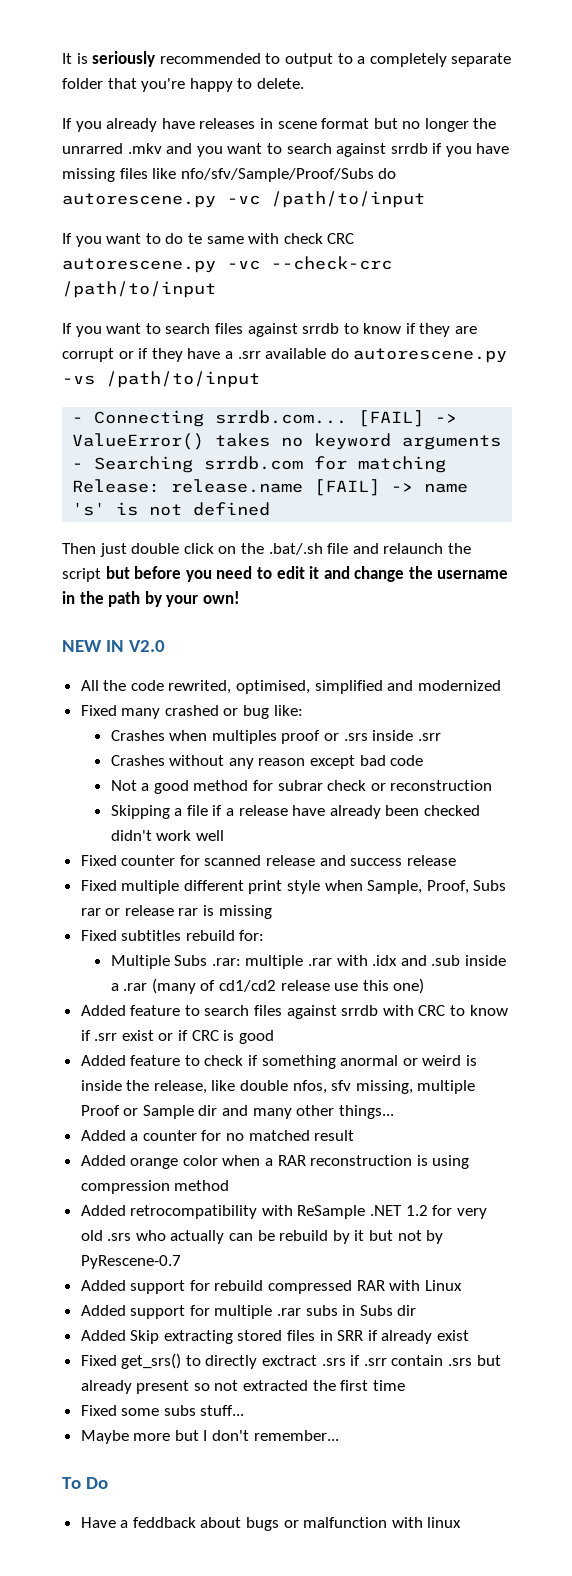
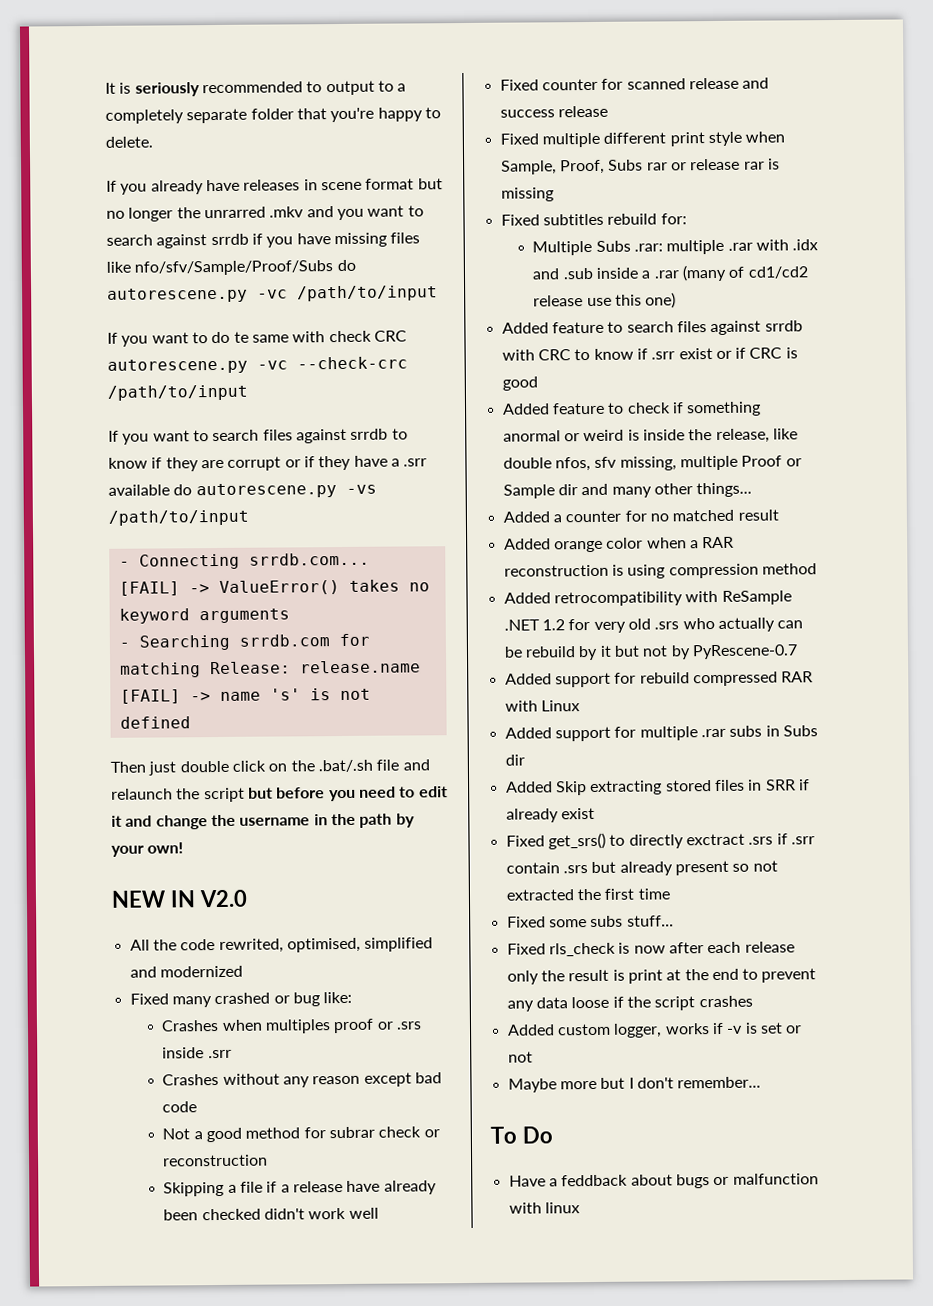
(245, 1410) none -> [506,941,795,957] [506,968,817,985] [506,995,753,1012] [506,1022,803,1038] [507,1051,533,1063] // Fixed rls_check is now after each release only the result is print at the end to prevent any data loose if the script crashes // Added custom logger, works if -v is set or not

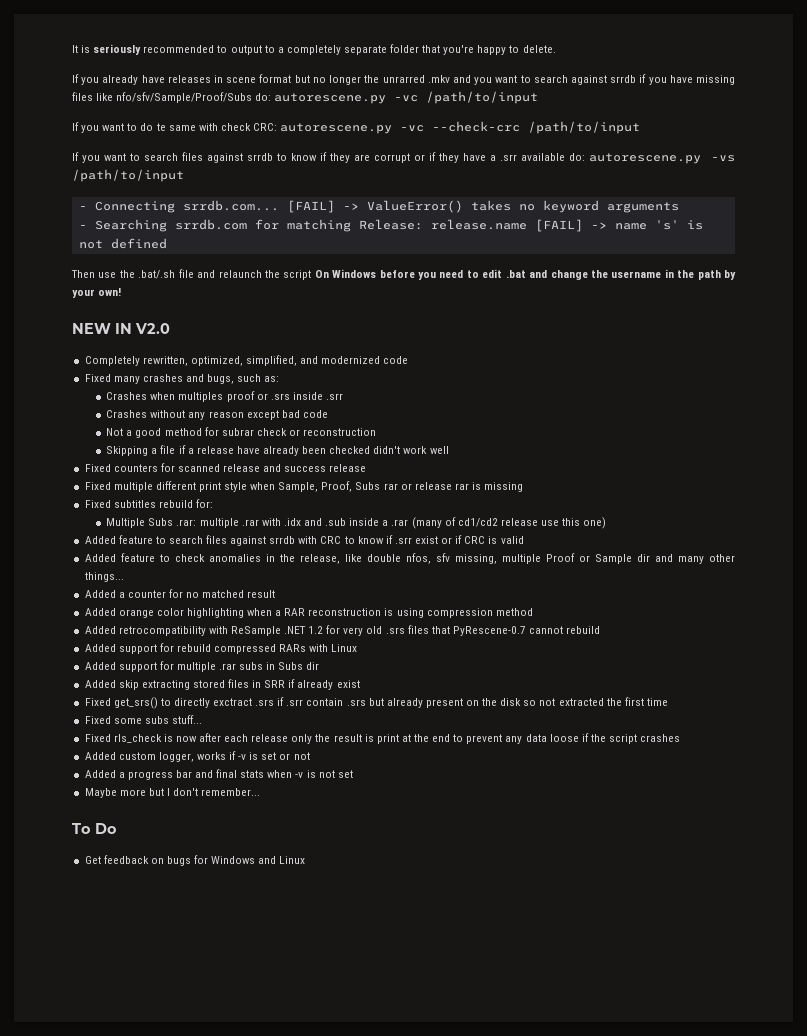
[336,259,356,272] do -> [255,93,272,101] do:
[373,330,407,342] CRC -> [252,123,277,131] CRC:
[173,484,193,496] do -> [568,153,585,161] do:
[148,760,288,776] just double click on -> [98,272,117,278] use
[247,787,273,799] but -> [314,269,377,278] On Windows
[111,815,122,827] it -> [505,270,526,278] .bat
[129,937,434,954] All the code rewrited, optimised, simplified -> [84,355,297,366] Completely rewritten, optimized, simplified,
(243, 971) none -> [383,356,409,364] code
[214,991,353,1007] crashed or bug like: -> [142,374,280,384] crashes and bugs, such as:
[541,78,598,91] counter -> [113,464,158,472] counters
[501,376,538,391] good -> [500,536,524,544] valid
[671,401,762,417] [502,429,685,442] if something anormal or weird is inside -> [208,554,275,562] anomalies in
(644, 543) none -> [186,608,244,618] highlighting
[682,617,804,632] [503,644,798,661] who actually can be rebuild by it but not by PyRescene-0.7 -> [407,625,601,636] files that PyRescene-0.7 cannot rebuild
[781,671,814,683] RAR -> [279,644,307,652] RARs
[555,781,587,796] Skip -> [118,680,139,690] skip
(729, 868) none -> [466,698,522,706] on the disk
(533, 1057) none -> [84,769,353,780] // Added a progress bar and final stats when -v is not set
[508,1173,819,1189] [508,1202,580,1214] Have a feddback about bugs or malfunction with linux -> [84,855,306,866] Get feedback on bugs for Windows and Linux

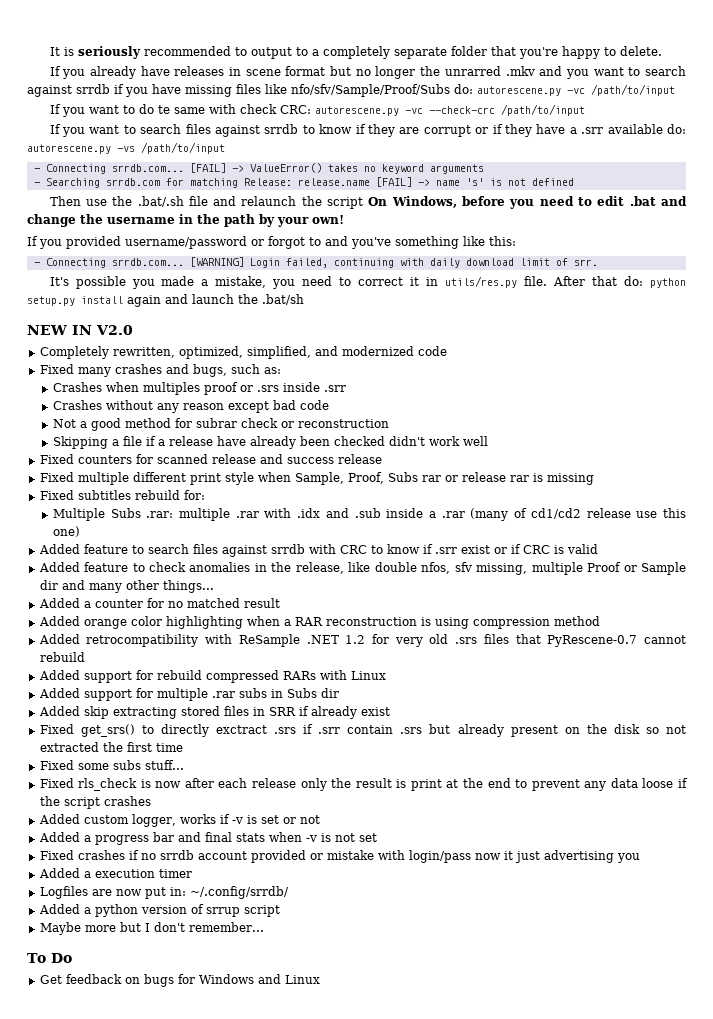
[332,269,377,278] Windows -> [391,196,457,208] Windows,
(122, 292) none -> [27,236,516,249] [33,257,598,268] [49,276,686,289] [27,294,304,307] // If you provided username/password or forgot to and you've something like this: // - Connecting srrdb.com... [WARNING] Login failed, continuing with daily download limit of srr. // It's possible you made a mistake, you need to correct it in utils/res.py file. After that do: python setup.py install again and launch the .bat/sh
(353, 774) none -> [39,850,640,863] [38,868,192,878] [39,886,289,899] [38,904,280,917] // Fixed crashes if no srrdb account provided or mistake with login/pass now it just advertising you // Added a execution timer // Logfiles are now put in: ~/.config/srrdb/ // Added a python version of srrup script

